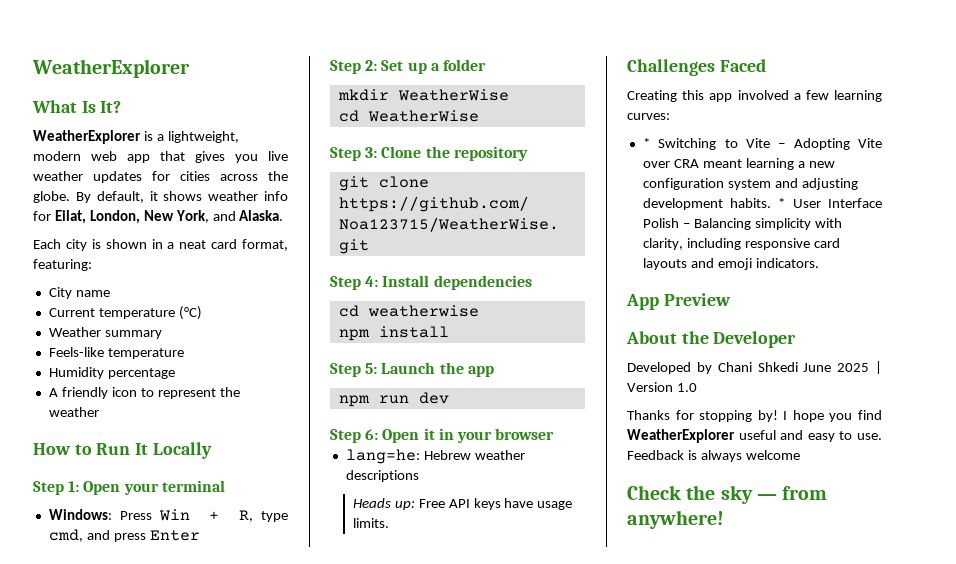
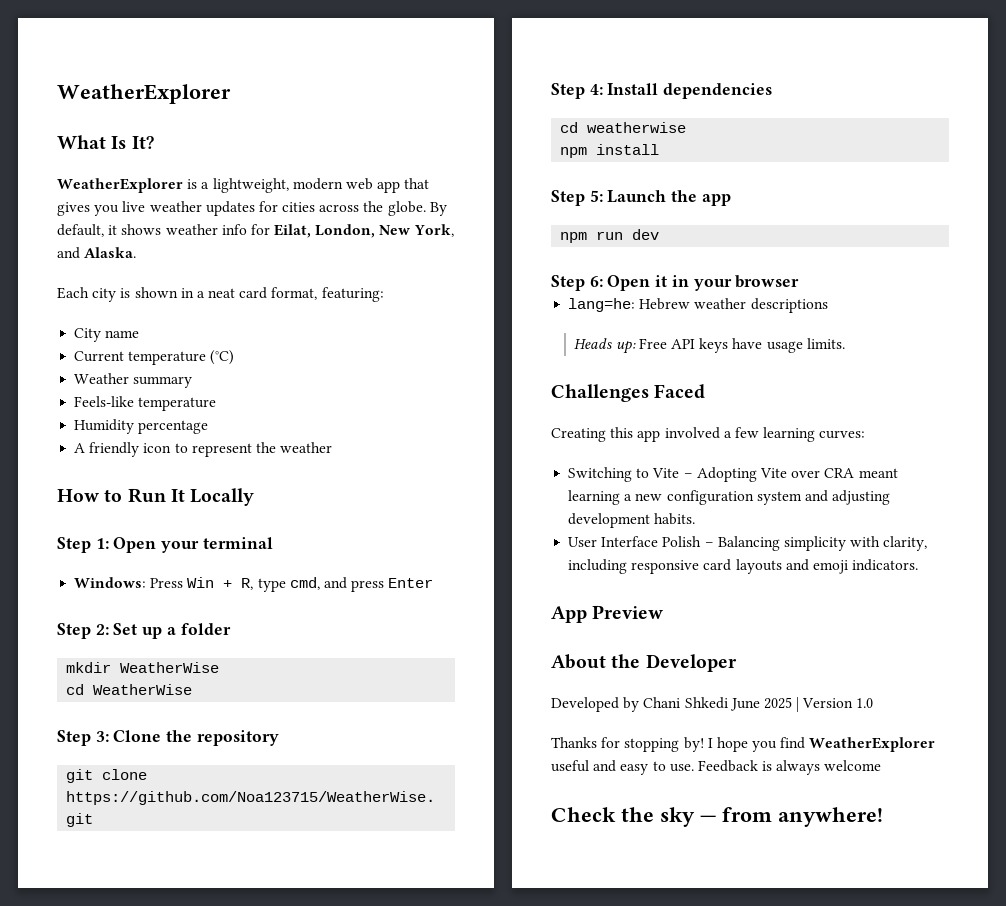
[642,138,650,148] * -> (866, 434) none
[778,198,786,208] * -> (696, 519) //

